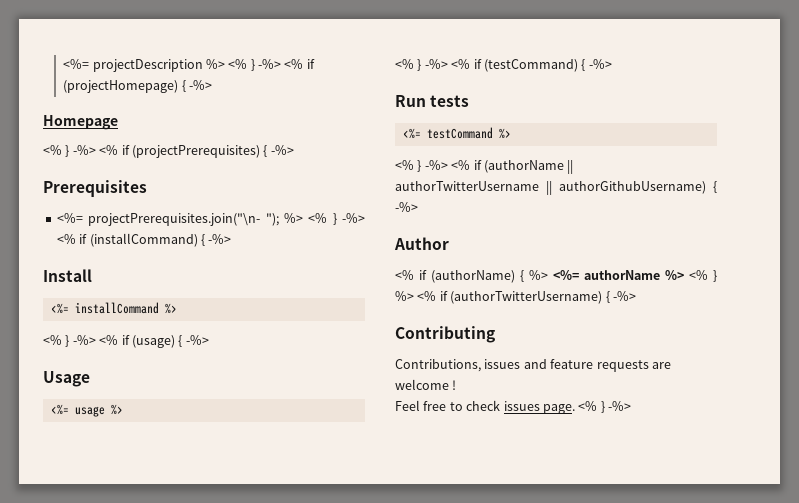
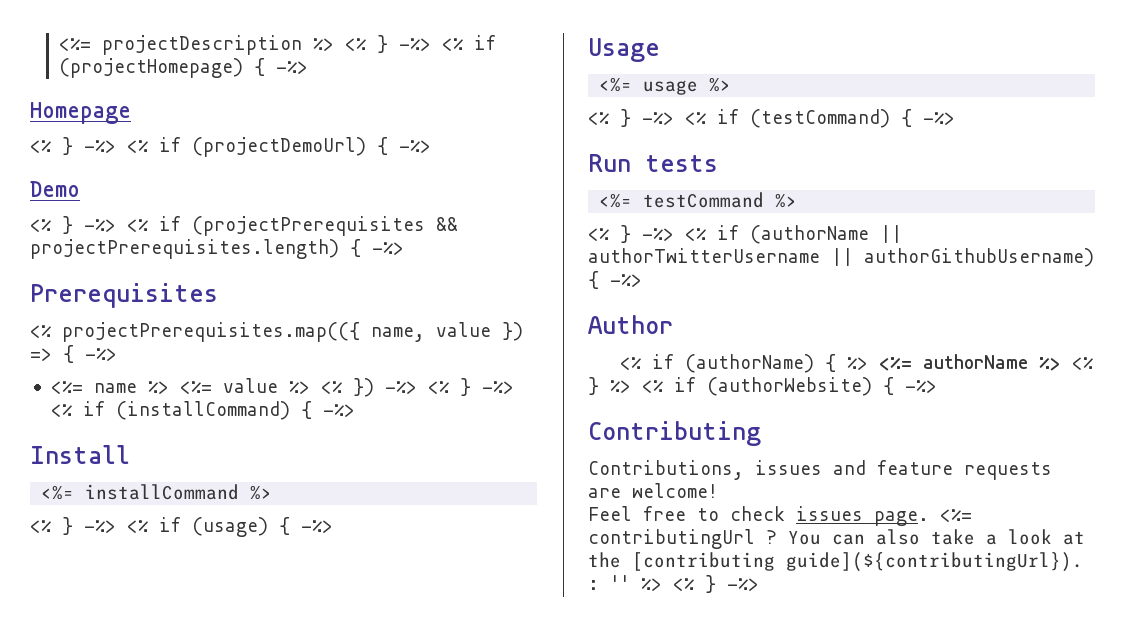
[131,145,294,158] [43,180,147,197] [56,213,303,226] (projectPrerequisites) { -%> // Prerequisites // <%= projectPrerequisites.join("\n- "); %> -> [192,137,431,157] [30,181,80,197] [30,216,458,236] [30,239,404,259] [30,283,218,308] [30,322,523,342] [30,345,117,363] [50,378,417,397] (projectDemoUrl) { -%> // Demo // <% } -%> <% if (projectPrerequisites && projectPrerequisites.length) { -%> // Prerequisites // <% projectPrerequisites.map(({ name, value }) => { -%> // <%= name %> <%= value %> <% }) -%>
[450,291,603,304] (authorTwitterUsername) -> [707,377,872,396] (authorWebsite)
[395,379,457,390] welcome ! -> [632,483,718,498] welcome!
(575, 409) none -> [940,509,972,522] [588,529,1085,549] [588,552,1083,572] [588,575,662,591] <%= contributingUrl ? You can also take a look at the [contributing guide](${contributingUrl}). : '' %>

